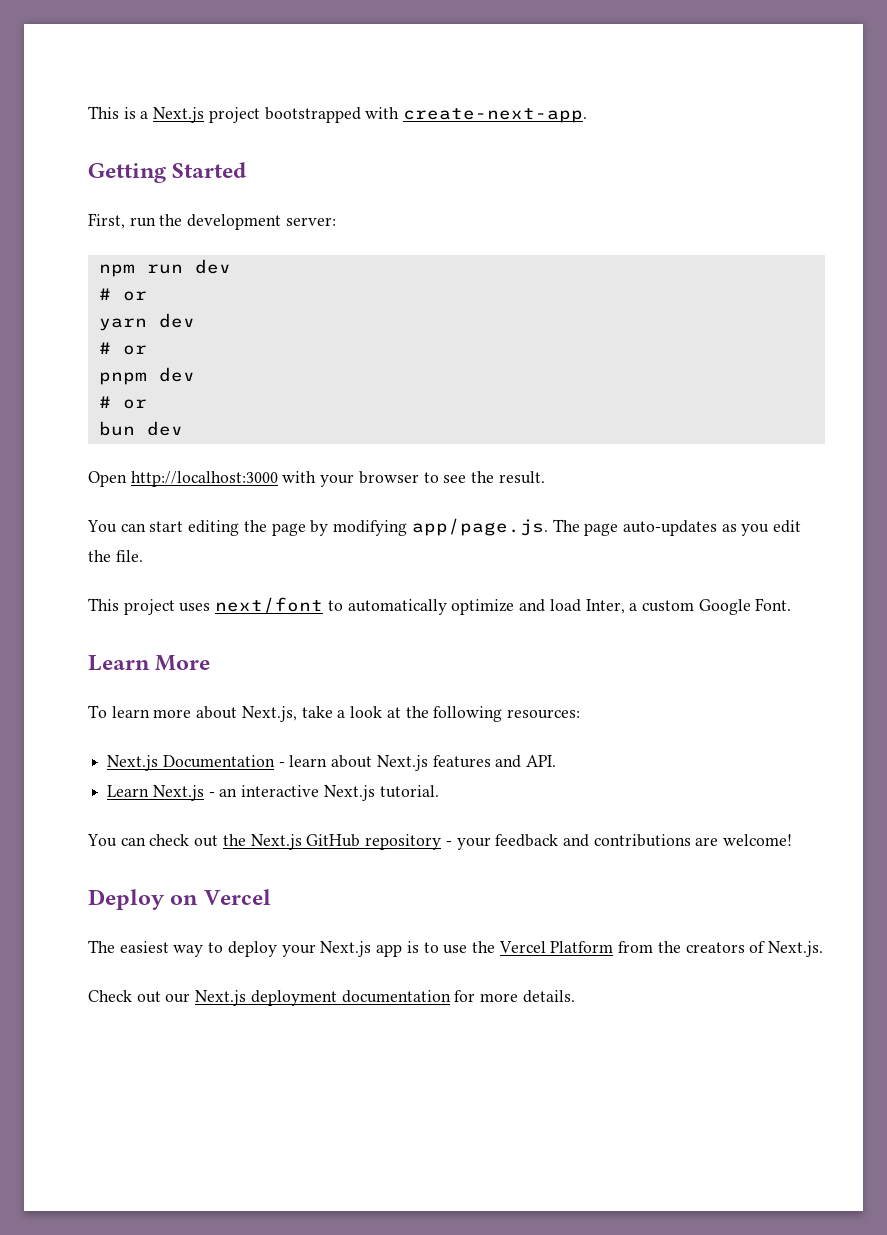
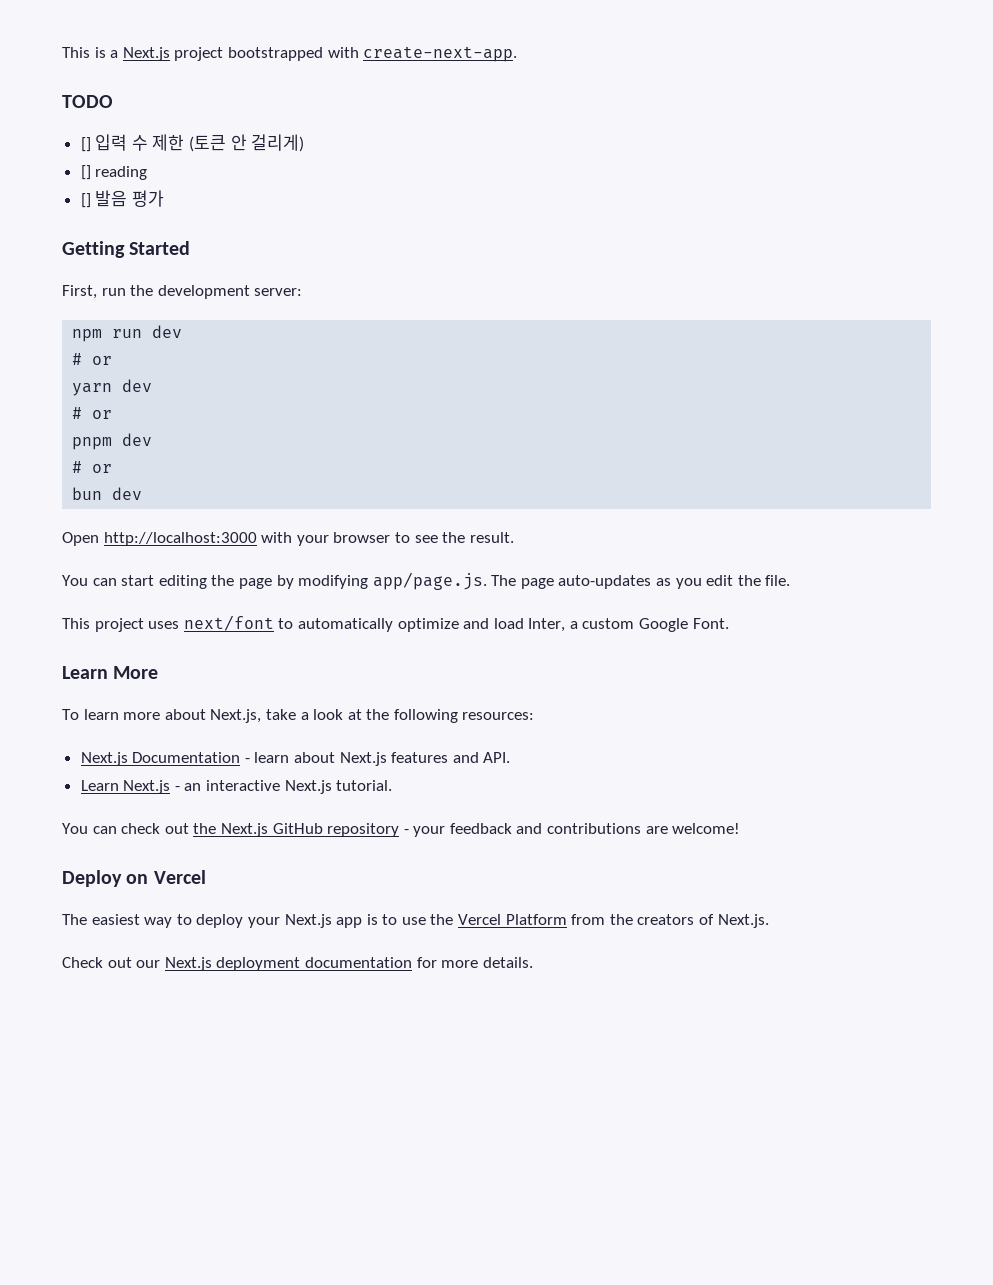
(588, 115) none -> [62,95,113,108] [80,134,305,152] [80,165,148,180] [80,190,164,208] // TODO // [] 입력 수 제한 (토큰 안 걸리게) // [] reading // [] 발음 평가

